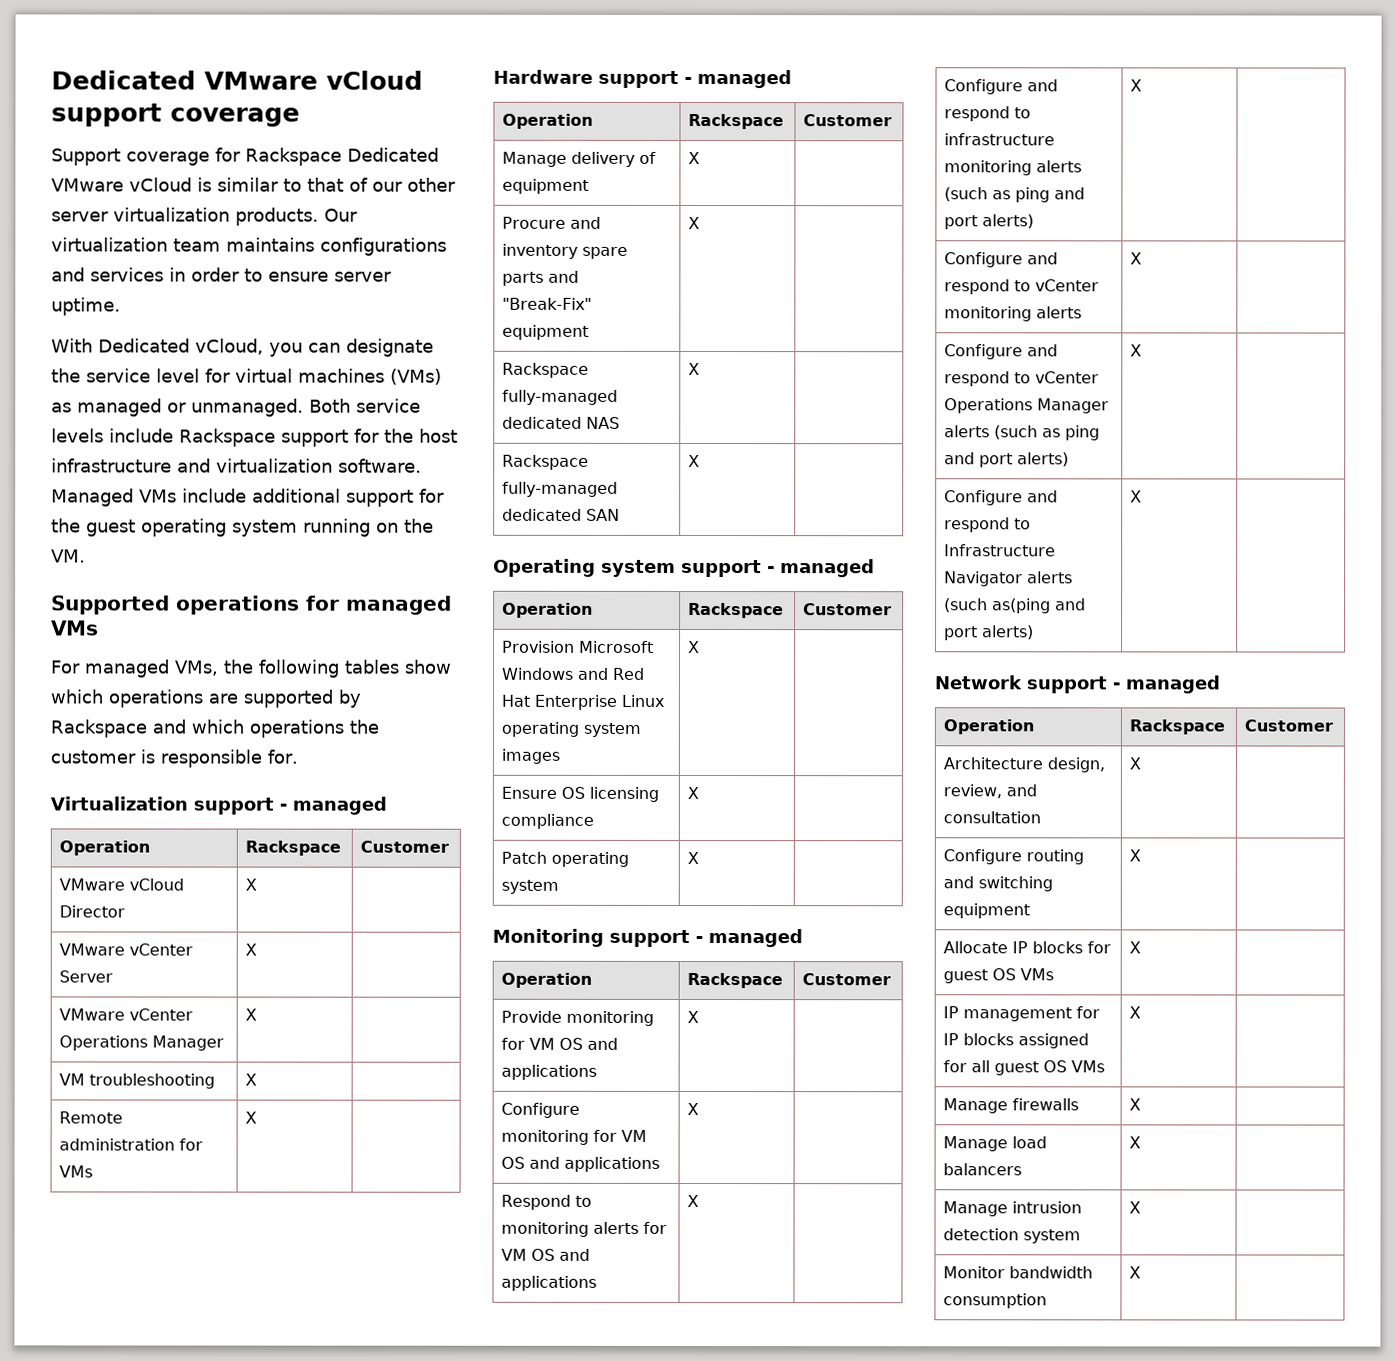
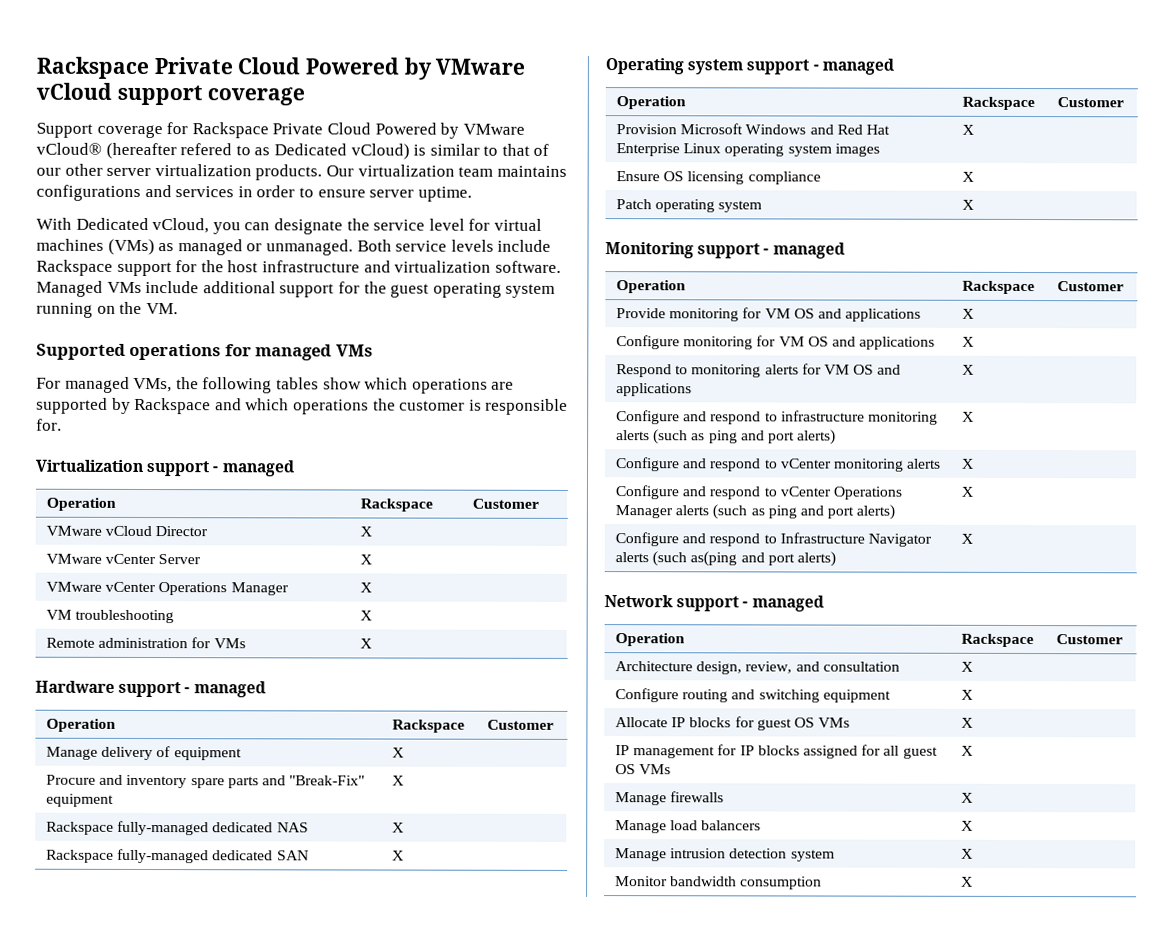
[51,70,196,90] Dedicated -> [36,56,432,80] Rackspace Private Cloud Powered by
[347,147,439,162] [51,177,192,192] Dedicated VMware vCloud -> [272,122,525,139] [36,142,410,160] Private Cloud Powered by VMware vCloud® (hereafter refered to as Dedicated vCloud)

